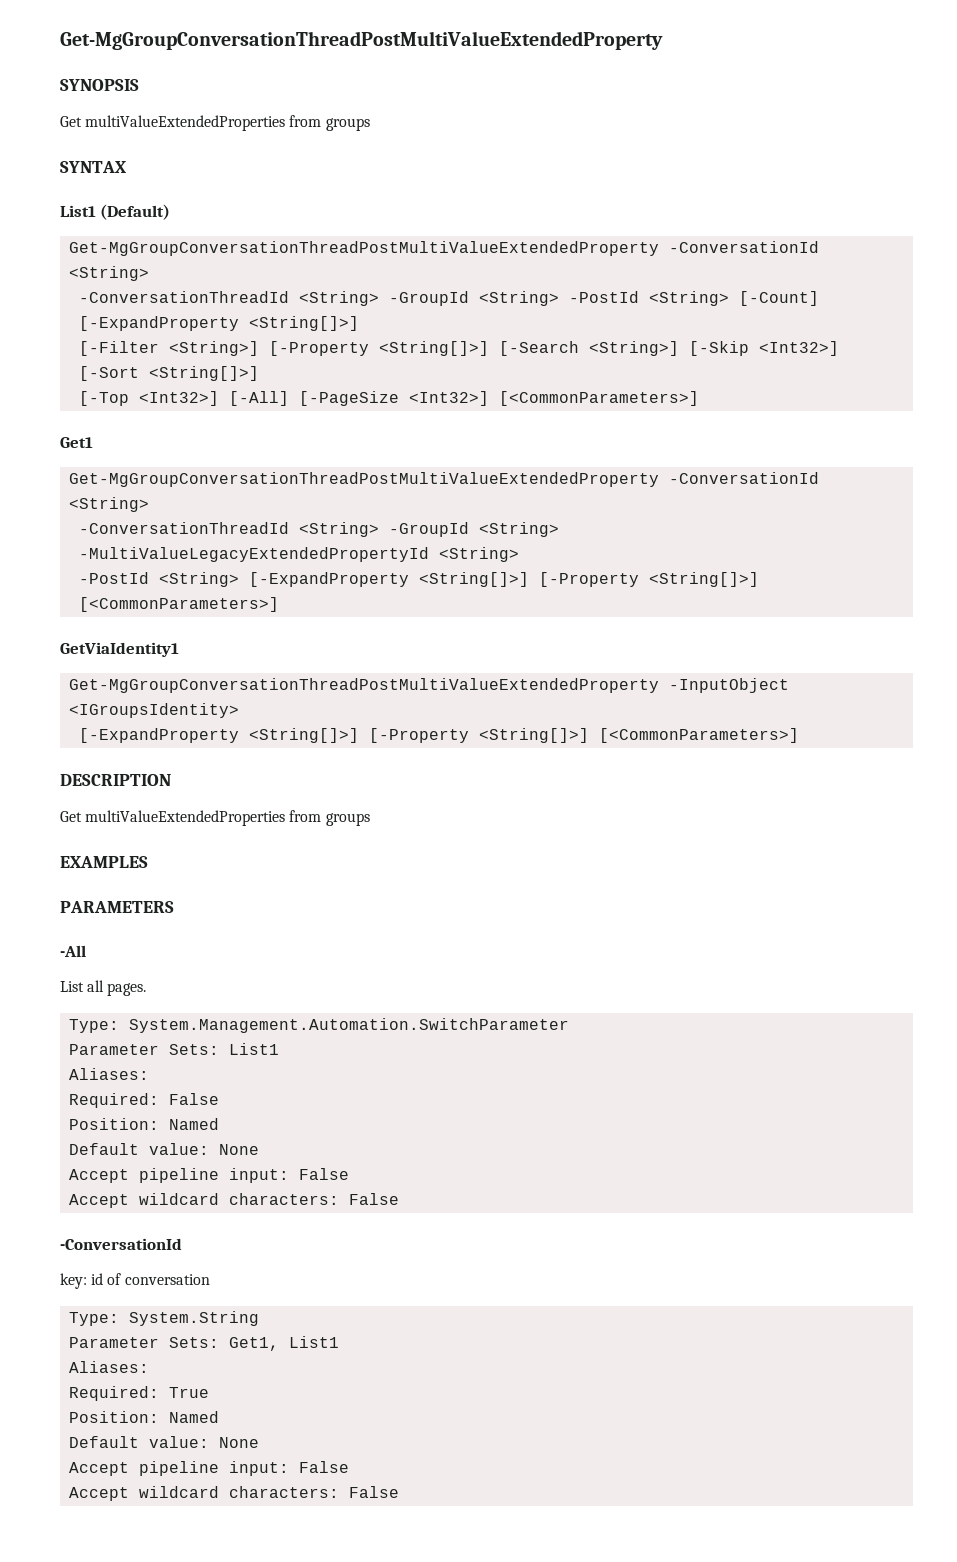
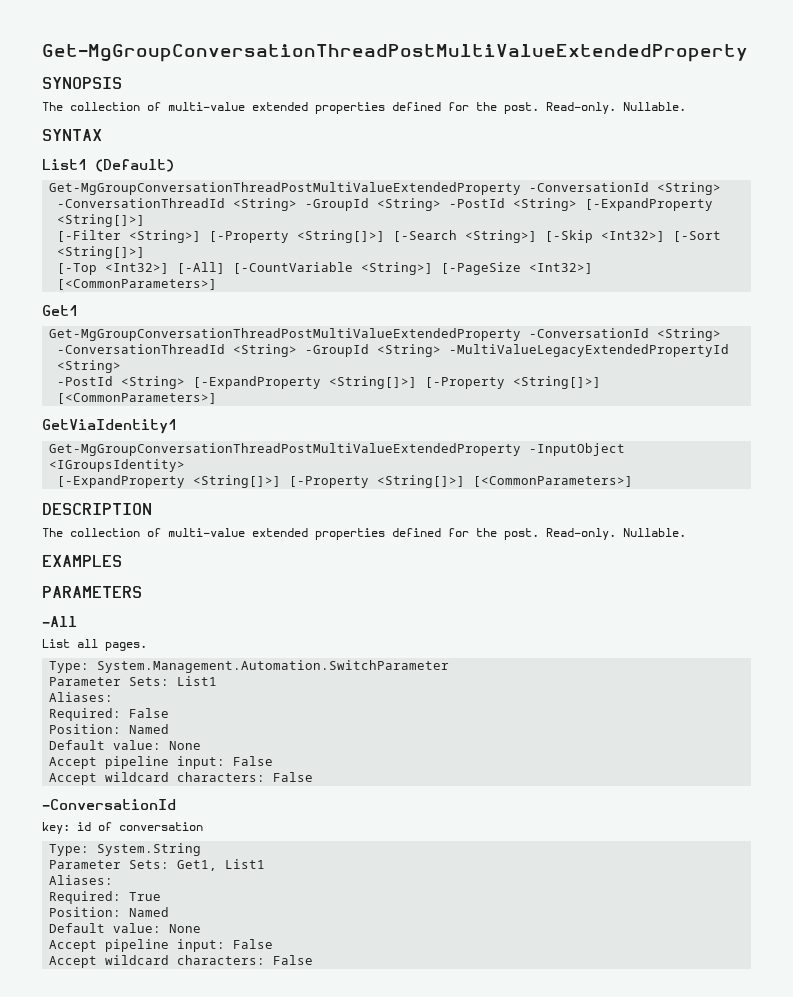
[60,115,370,131] Get multiValueExtendedProperties from groups -> [42,102,686,114] The collection of multi-value extended properties defined for the post. Read-only. Nullable.
[739,291,820,306] [-Count] -> (578, 204) none
(290, 398) none -> [233,262,434,275] [-CountVariable <String>]
[60,810,370,826] Get multiValueExtendedProperties from groups -> [42,528,686,540] The collection of multi-value extended properties defined for the post. Read-only. Nullable.

